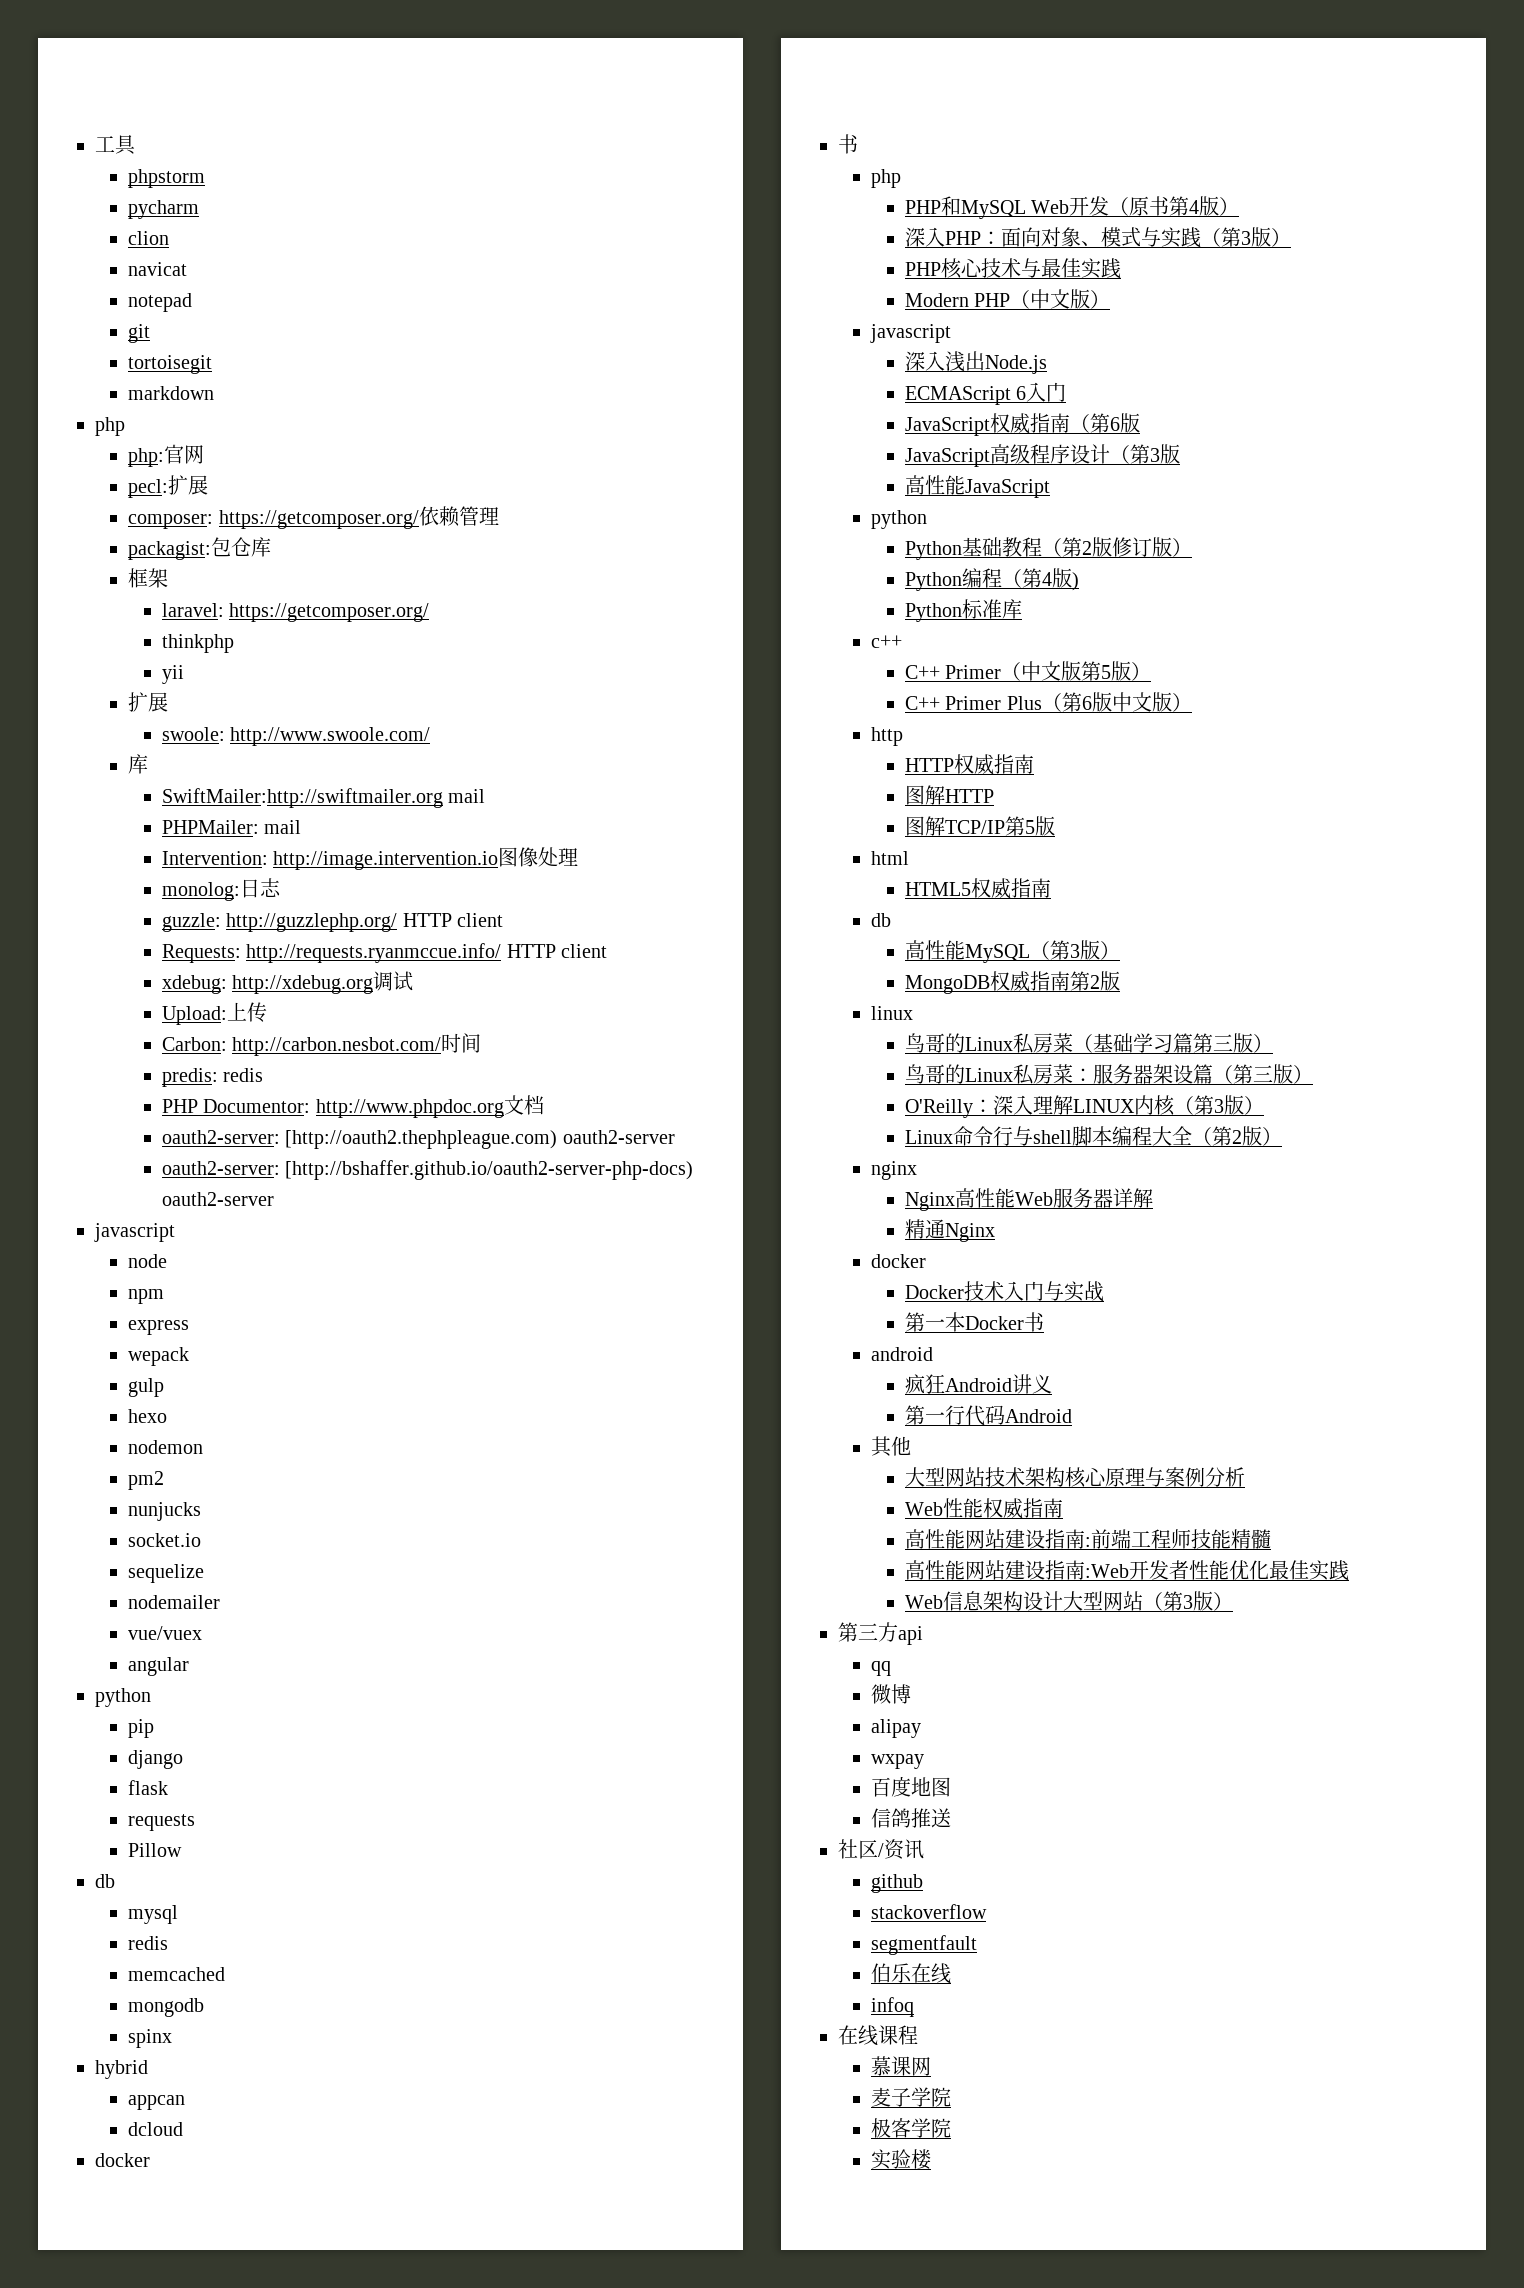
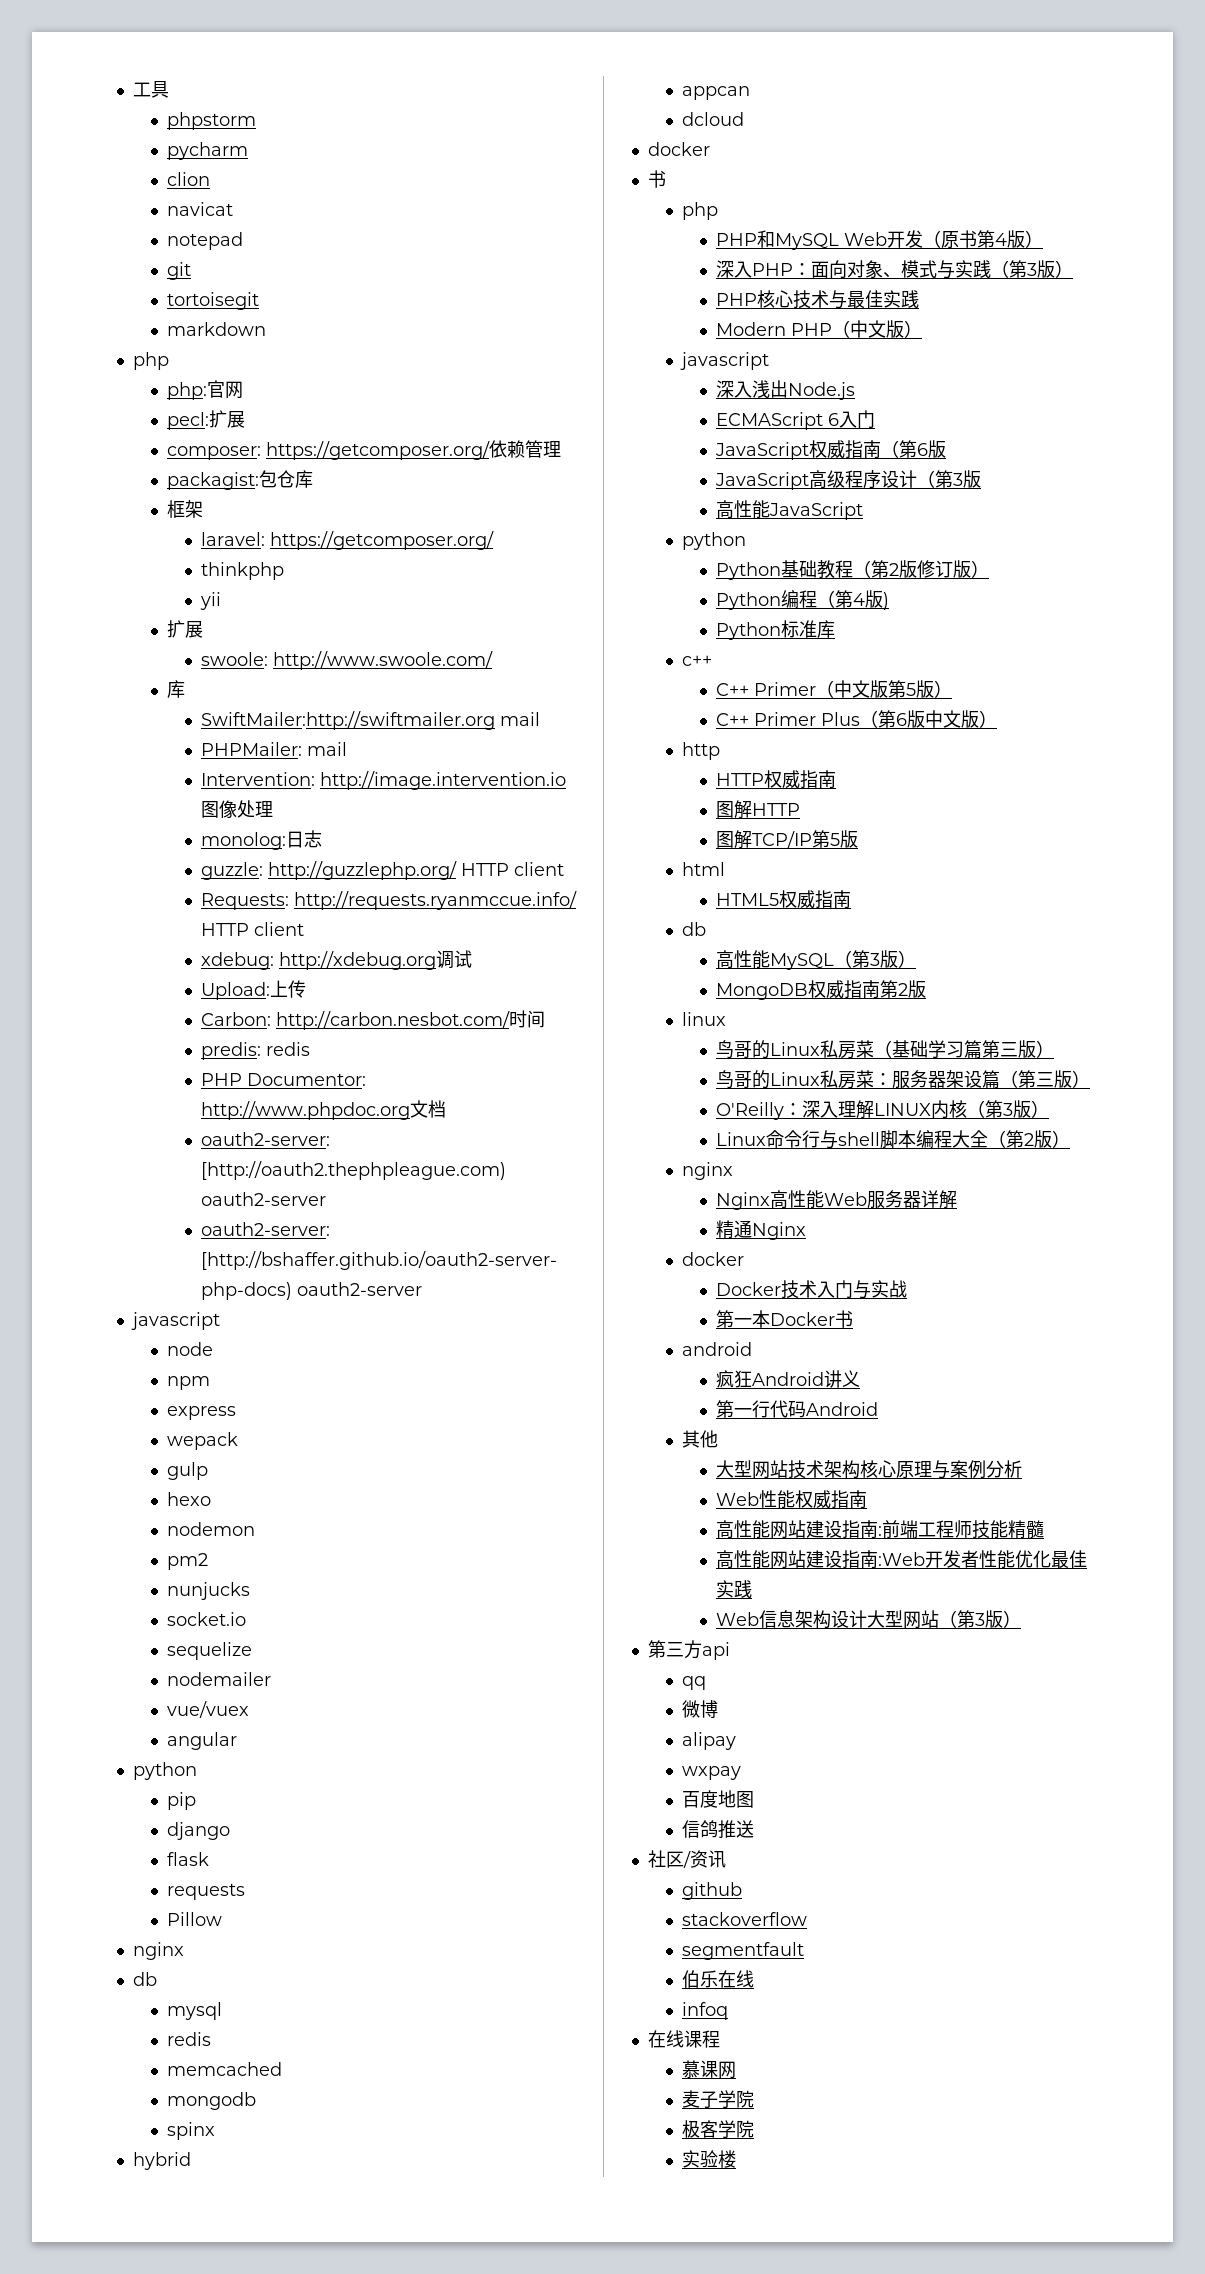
(183, 1850) none -> [132,1942,184,1960] // nginx

